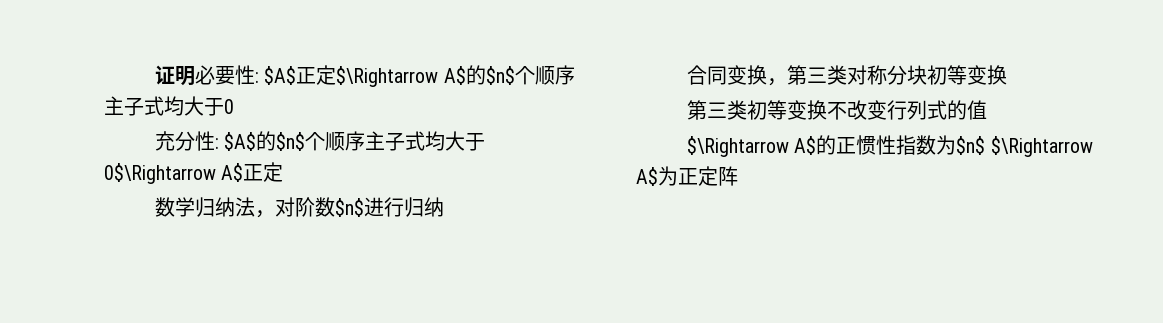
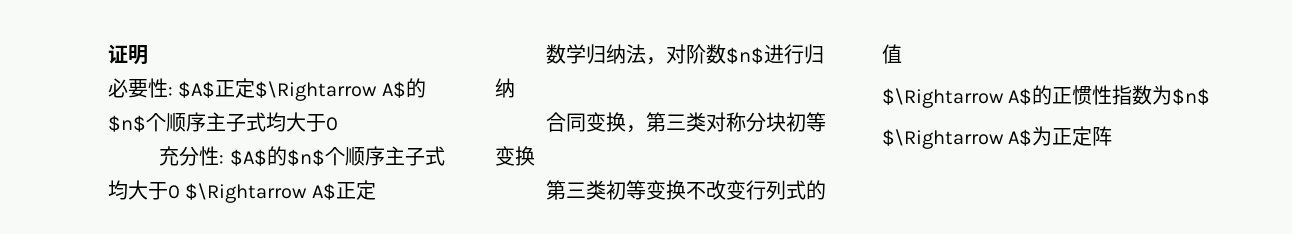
(195, 76) none -> (148, 55) //
[104,163,216,184] 0$\Rightarrow -> [168,183,308,203] 0 $\Rightarrow
(986, 145) none -> (1211, 96) //

